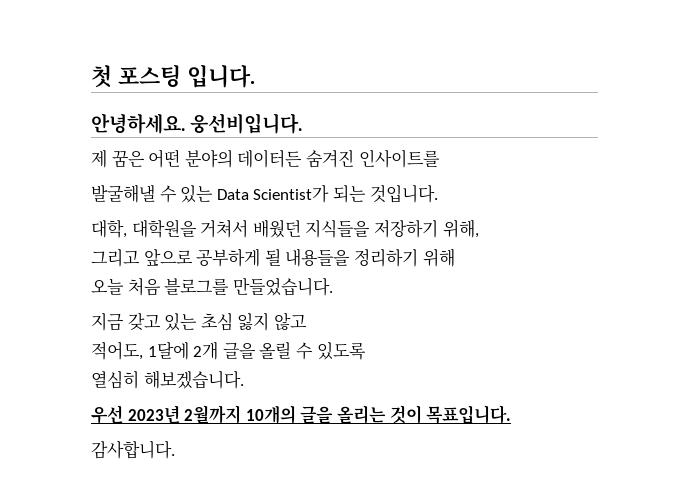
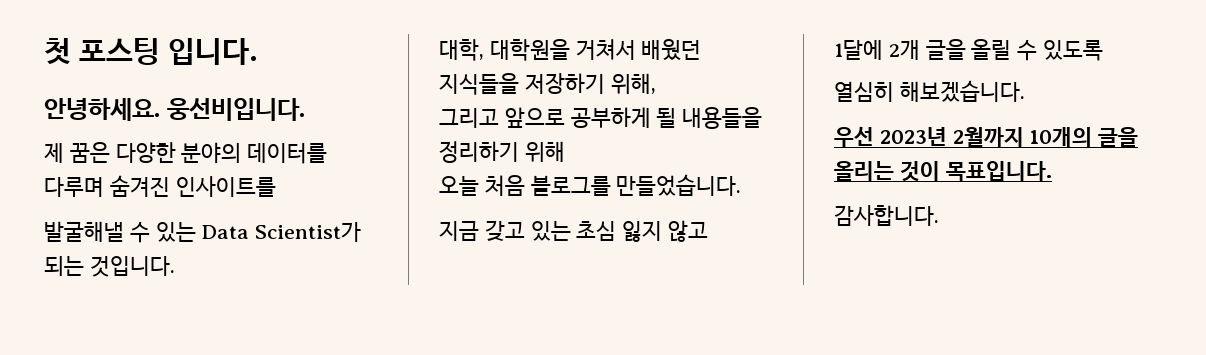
[148,149,303,168] 어떤 분야의 데이터든 -> [115,142,328,164] [44,177,104,197] 다양한 분야의 데이터를 다루며
[91,341,143,360] 적어도, -> (709, 231) none

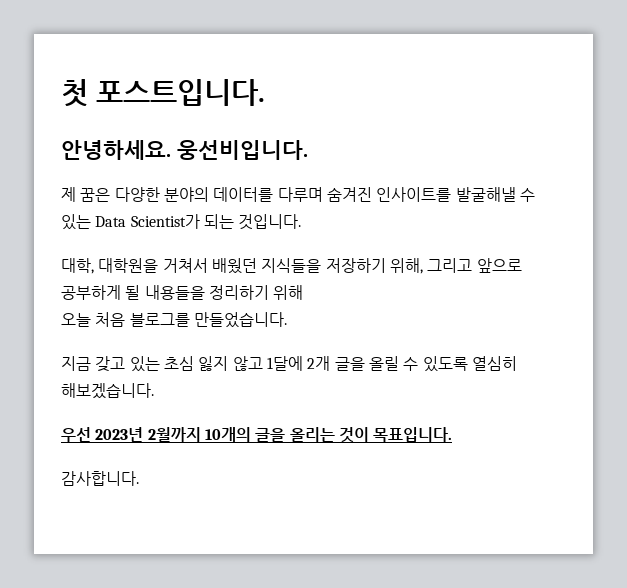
[78,38,258,65] 포스팅 입니다. -> [95,79,265,106] 포스트입니다.
(276, 186) // -> (452, 194) none
(656, 83) // -> (423, 266) none
(709, 231) // -> (263, 363) none
(1104, 50) // -> (468, 364) none

